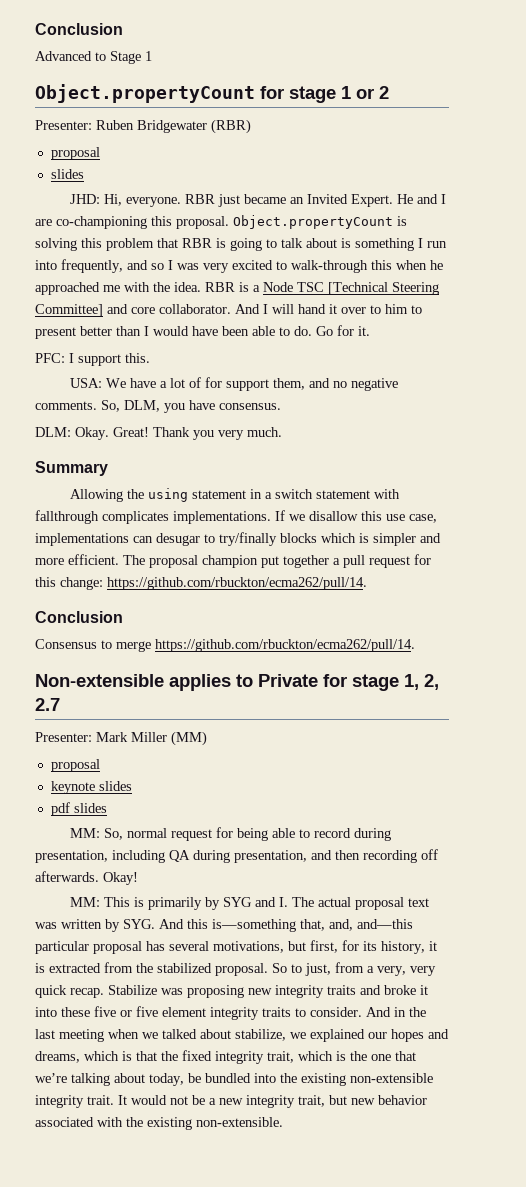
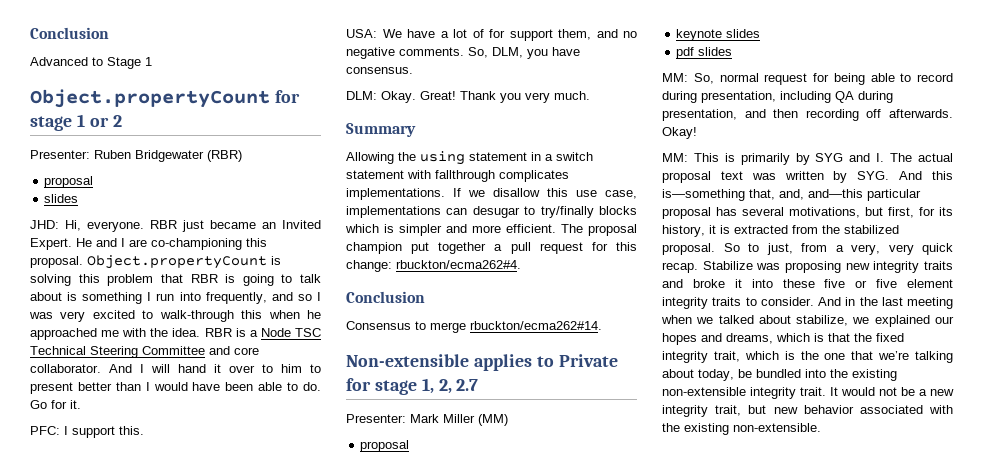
[328,282,439,295] [35,304,103,317] [Technical Steering Committee] -> [30,346,205,358] Technical Steering Committee
[107,577,367,590] https://github.com/rbuckton/ecma262/pull/14. -> [396,260,521,269] rbuckton/ecma262#4.
[155,639,415,652] https://github.com/rbuckton/ecma262/pull/14. -> [470,321,602,330] rbuckton/ecma262#14.

